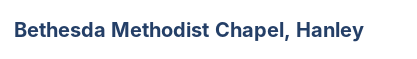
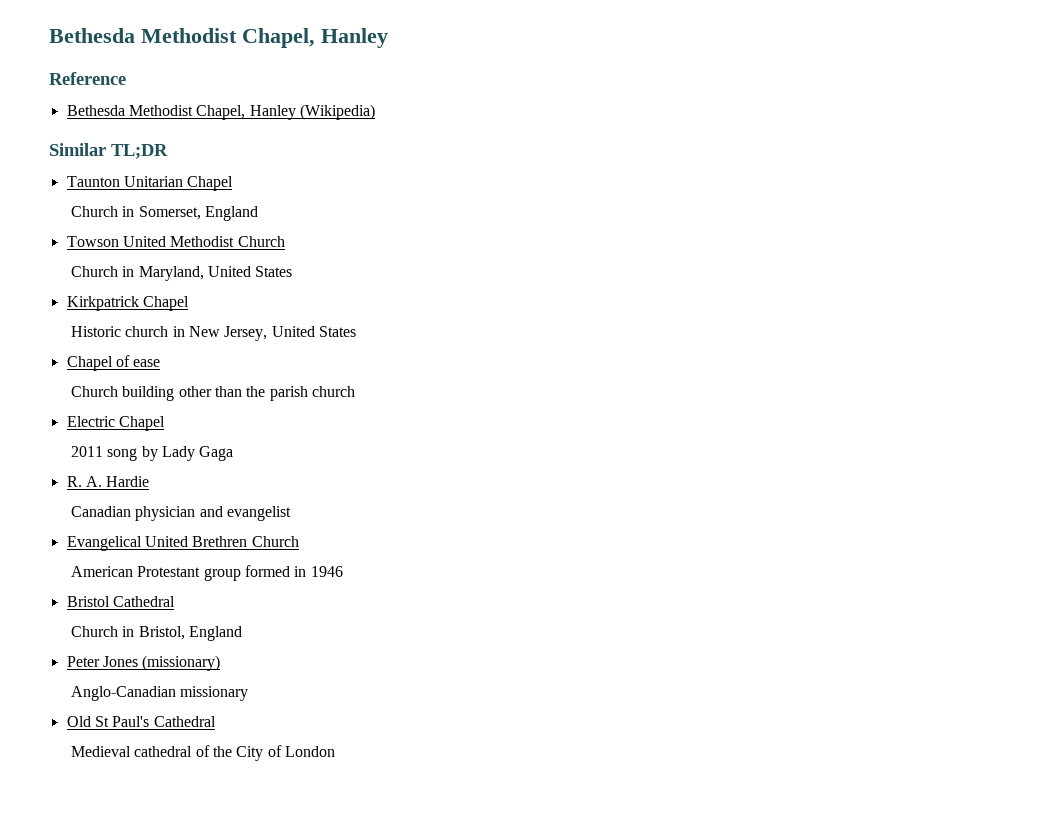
[14,22,365,42] Bethesda Methodist Chapel, Hanley -> [49,28,388,48] [49,72,126,85] [66,104,375,120] [49,143,168,159] [66,176,234,191] [71,206,258,221] [66,236,285,247] [71,266,293,281] [66,296,189,311] [71,326,356,341] [66,355,161,371] [71,386,355,401] [66,416,165,431] [71,446,234,461] [66,476,150,487] [71,506,291,521] [66,536,299,551] [71,565,343,581] [66,596,175,607] [71,626,242,641] [66,655,221,671] [71,686,249,701] [66,716,216,727] [71,745,335,761] Bethesda Methodist Chapel, Hanley // Reference // Bethesda Methodist Chapel, Hanley (Wikipedia) // Similar TL;DR // Taunton Unitarian Chapel // Church in Somerset, England // Towson United Methodist Church // Church in Maryland, United States // Kirkpatrick Chapel // Historic church in New Jersey, United States // Chapel of ease // Church building other than the parish church // Electric Chapel // 2011 song by Lady Gaga // R. A. Hardie // Canadian physician and evangelist // Evangelical United Brethren Church // American Protestant group formed in 1946 // Bristol Cathedral // Church in Bristol, England // Peter Jones (missionary) // Anglo-Canadian missionary // Old St Paul's Cathedral // Medieval cathedral of the City of London

